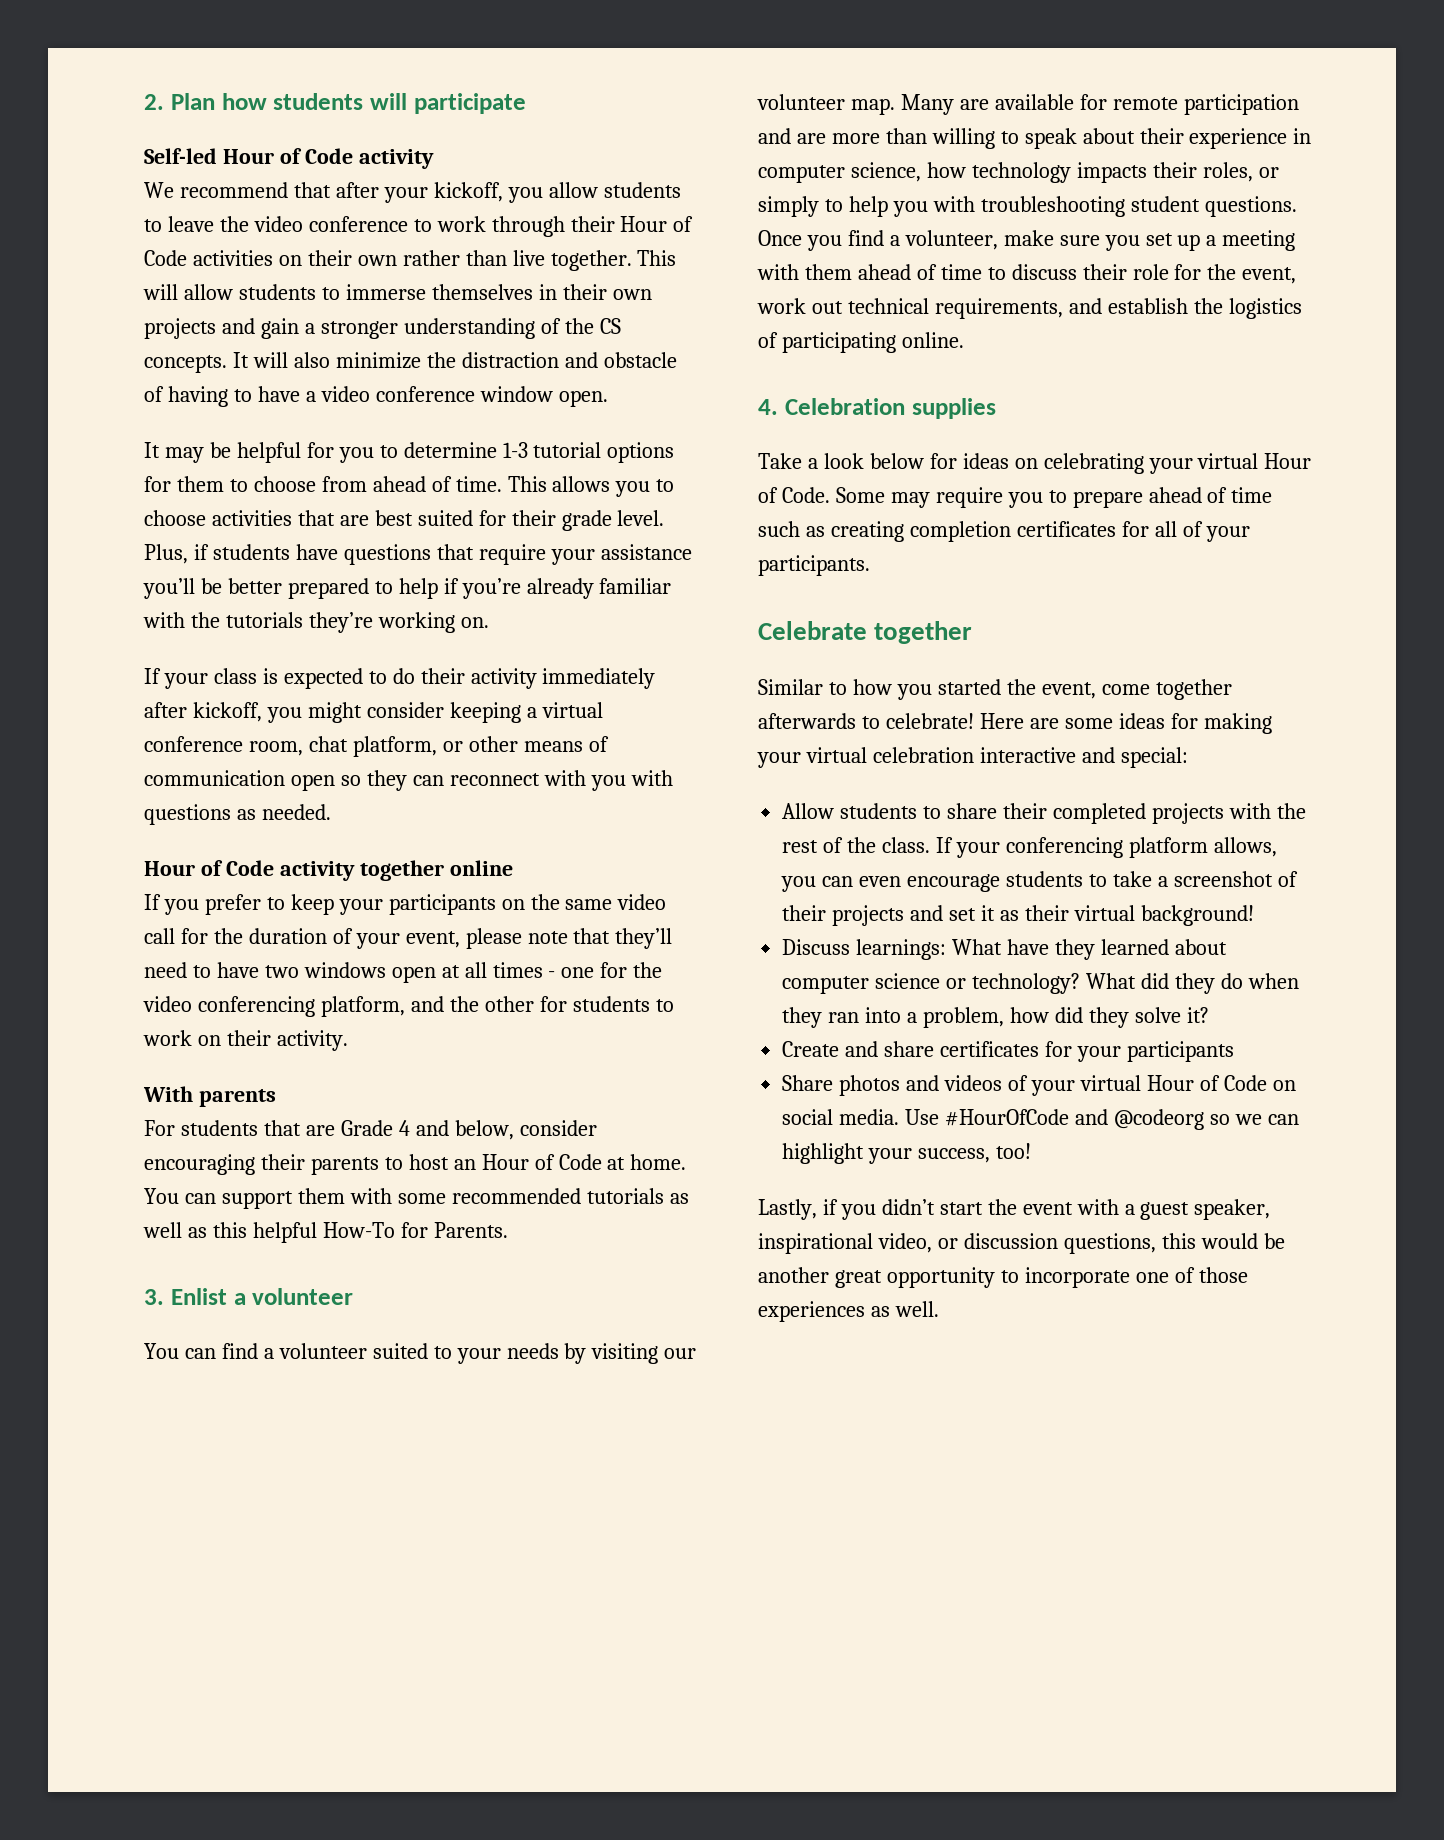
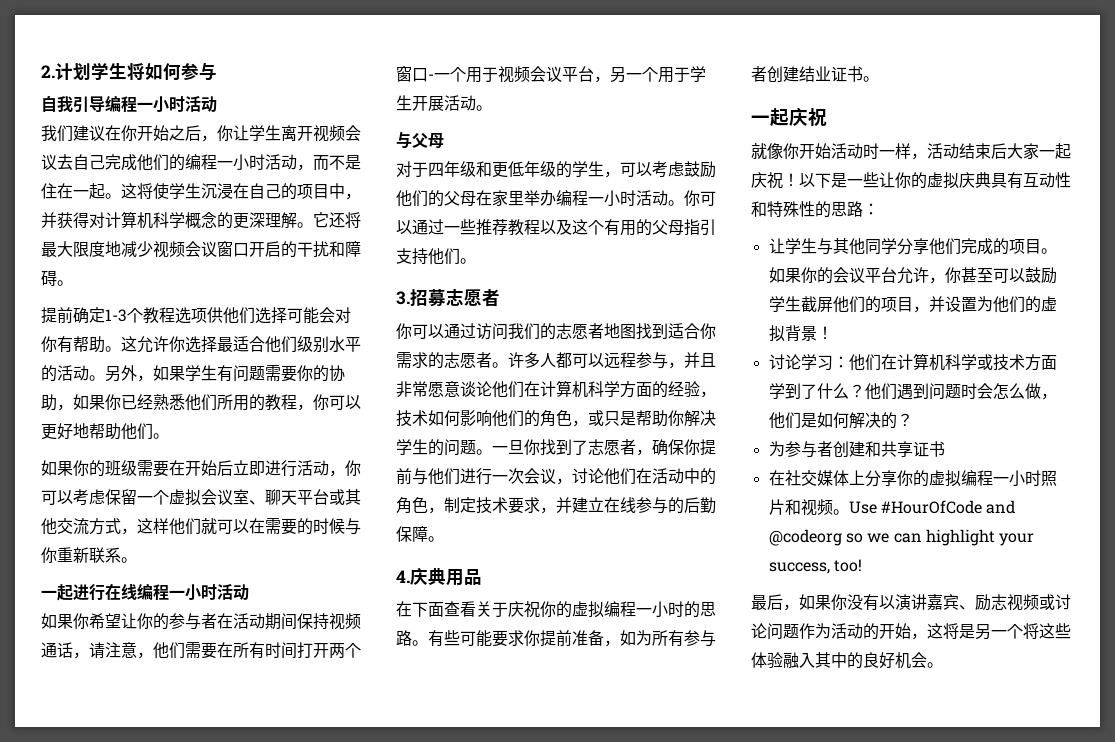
[170,93,526,114] [144,148,434,169] [144,182,681,203] [144,216,694,237] [144,250,677,271] [143,284,652,300] [144,318,621,339] [144,352,677,373] [144,386,608,407] [144,442,675,463] [144,476,675,497] [144,510,665,531] [144,544,692,565] [143,578,672,599] [143,612,489,633] [144,668,656,689] [144,702,603,723] [144,736,609,757] [144,770,673,791] [144,804,331,825] [144,860,513,881] [144,894,667,915] [144,928,673,949] [144,962,663,983] [143,996,674,1017] [143,1030,348,1051] [143,1086,276,1107] [144,1120,597,1140] [144,1154,687,1175] [144,1188,689,1209] [143,1222,508,1243] [144,1288,354,1305] [144,1343,697,1364] [757,94,1299,115] [758,128,1312,149] [758,162,1279,183] [758,196,1297,217] [758,230,1296,251] [757,264,1297,284] [757,298,1302,319] [758,332,964,353] [758,398,996,419] [758,453,1312,474] [758,487,1273,508] [758,521,1250,542] [758,555,870,576] [758,621,973,644] [758,679,1232,700] [758,713,1272,734] [757,747,1188,768] [782,803,1306,824] [782,837,1277,858] [781,871,1298,892] [782,905,1254,926] [782,939,1227,960] [782,973,1299,994] [782,1007,1209,1028] [782,1041,1234,1062] [782,1075,1296,1096] [782,1109,900,1125] Plan how students will participate // Self-led Hour of Code activity // We recommend that after your kickoff, you allow students to leave the video conference to work through their Hour of Code activities on their own rather than live together. This will allow students to immerse themselves in their own projects and gain a stronger understanding of the CS concepts. It will also minimize the distraction and obstacle of having to have a video conference window open. // It may be helpful for you to determine 1-3 tutorial options for them to choose from ahead of time. This allows you to choose activities that are best suited for their grade level. Plus, if students have questions that require your assistance you’ll be better prepared to help if you’re already familiar with the tutorials they’re working on. // If your class is expected to do their activity immediately after kickoff, you might consider keeping a virtual conference room, chat platform, or other means of communication open so they can reconnect with you with questions as needed. // Hour of Code activity together online // If you prefer to keep your participants on the same video call for the duration of your event, please note that they’ll need to have two windows open at all times - one for the video conferencing platform, and the other for students to work on their activity. // With parents // For students that are Grade 4 and below, consider encouraging their parents to host an Hour of Code at home. You can support them with some recommended tutorials as well as this helpful How-To for Parents. // 3. Enlist a volunteer // You can find a volunteer suited to your needs by visiting our volunteer map. Many are available for remote participation and are more than willing to speak about their experience in computer science, how technology impacts their roles, or simply to help you with troubleshooting student questions. Once you find a volunteer, make sure you set up a meeting with them ahead of time to discuss their role for the event, work out technical requirements, and establish the logistics of participating online. // 4. Celebration supplies // Take a look below for ideas on celebrating your virtual Hour of Code. Some may require you to prepare ahead of time such as creating completion certificates for all of your participants. // Celebrate together // Similar to how you started the event, come together afterwards to celebrate! Here are some ideas for making your virtual celebration interactive and special: // Allow students to share their completed projects with the rest of the class. If your conferencing platform allows, you can even encourage students to take a screenshot of their projects and set it as their virtual background! // Discuss learnings: What have they learned about computer science or technology? What did they do when they ran into a problem, how did they solve it? // Create and share certificates for your participants // Share photos and videos of your virtual Hour of Code on social media. -> [55,62,217,81] [41,95,217,113] [41,125,361,142] [41,154,361,171] [41,183,361,200] [41,211,361,229] [41,241,361,258] [41,271,73,286] [41,307,351,324] [41,336,361,353] [41,365,345,382] [41,394,361,411] [41,423,169,440] [41,460,361,477] [41,489,361,506] [41,518,361,535] [41,547,137,563] [41,583,249,601] [41,613,361,630] [41,642,361,659] [396,66,706,83] [396,95,492,111] [396,132,444,149] [396,161,716,178] [396,190,716,207] [396,219,716,236] [396,248,476,265] [396,289,500,307] [396,323,716,340] [396,352,716,369] [396,380,716,398] [396,410,716,427] [396,439,716,456] [396,468,716,485] [396,497,716,514] [396,526,444,542] [396,567,482,586] [396,601,716,618] [396,630,716,647] [751,66,879,83] [751,107,827,127] [751,143,1071,160] [751,172,1071,189] [751,201,879,218] [768,238,1057,255] [768,267,1057,284] [768,296,1057,313] [768,325,833,342] [768,353,1057,371] [768,383,1057,400] [768,412,913,429] [768,441,945,458] [768,470,1057,487] [768,499,849,516] 计划学生将如何参与 // 自我引导编程一小时活动 // 我们建议在你开始之后，你让学生离开视频会议去自己完成他们的编程一小时活动，而不是住在一起。这将使学生沉浸在自己的项目中，并获得对计算机科学概念的更深理解。它还将最大限度地减少视频会议窗口开启的干扰和障碍。 // 提前确定1-3个教程选项供他们选择可能会对你有帮助。这允许你选择最适合他们级别水平的活动。另外，如果学生有问题需要你的协助，如果你已经熟悉他们所用的教程，你可以更好地帮助他们。 // 如果你的班级需要在开始后立即进行活动，你可以考虑保留一个虚拟会议室、聊天平台或其他交流方式，这样他们就可以在需要的时候与你重新联系。 // 一起进行在线编程一小时活动 // 如果你希望让你的参与者在活动期间保持视频通话，请注意，他们需要在所有时间打开两个窗口-一个用于视频会议平台，另一个用于学生开展活动。 // 与父母 // 对于四年级和更低年级的学生，可以考虑鼓励他们的父母在家里举办编程一小时活动。你可以通过一些推荐教程以及这个有用的父母指引支持他们。 // 3.招募志愿者 // 你可以通过访问我们的志愿者地图找到适合你需求的志愿者。许多人都可以远程参与，并且非常愿意谈论他们在计算机科学方面的经验，技术如何影响他们的角色，或只是帮助你解决学生的问题。一旦你找到了志愿者，确保你提前与他们进行一次会议，讨论他们在活动中的角色，制定技术要求，并建立在线参与的后勤保障。 // 4.庆典用品 // 在下面查看关于庆祝你的虚拟编程一小时的思路。有些可能要求你提前准备，如为所有参与者创建结业证书。 // 一起庆祝 // 就像你开始活动时一样，活动结束后大家一起庆祝！以下是一些让你的虚拟庆典具有互动性和特殊性的思路： // 让学生与其他同学分享他们完成的项目。如果你的会议平台允许，你甚至可以鼓励学生截屏他们的项目，并设置为他们的虚拟背景！ // 讨论学习：他们在计算机科学或技术方面学到了什么？他们遇到问题时会怎么做，他们是如何解决的？ // 为参与者创建和共享证书 // 在社交媒体上分享你的虚拟编程一小时照片和视频。
[758,1199,1271,1220] [758,1233,1285,1254] [758,1267,1248,1288] [758,1301,939,1322] Lastly, if you didn’t start the event with a guest speaker, inspirational video, or discussion questions, this would be another great opportunity to incorporate one of those experiences as well. -> [751,594,1071,611] [751,623,1071,640] [751,652,943,669] 最后，如果你没有以演讲嘉宾、励志视频或讨论问题作为活动的开始，这将是另一个将这些体验融入其中的良好机会。

